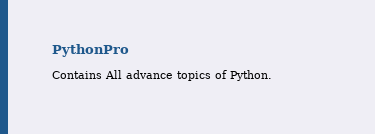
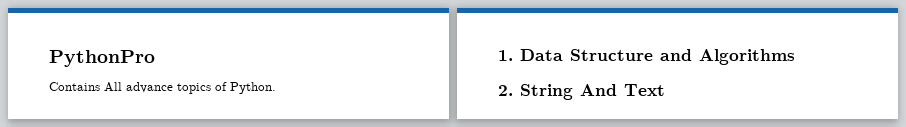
(272, 75) none -> [498,49,795,65] [498,84,665,100] // 1. Data Structure and Algorithms // 2. String And Text

